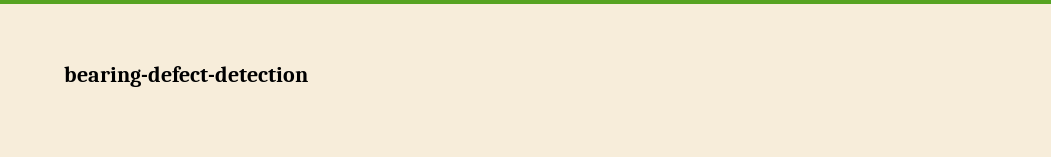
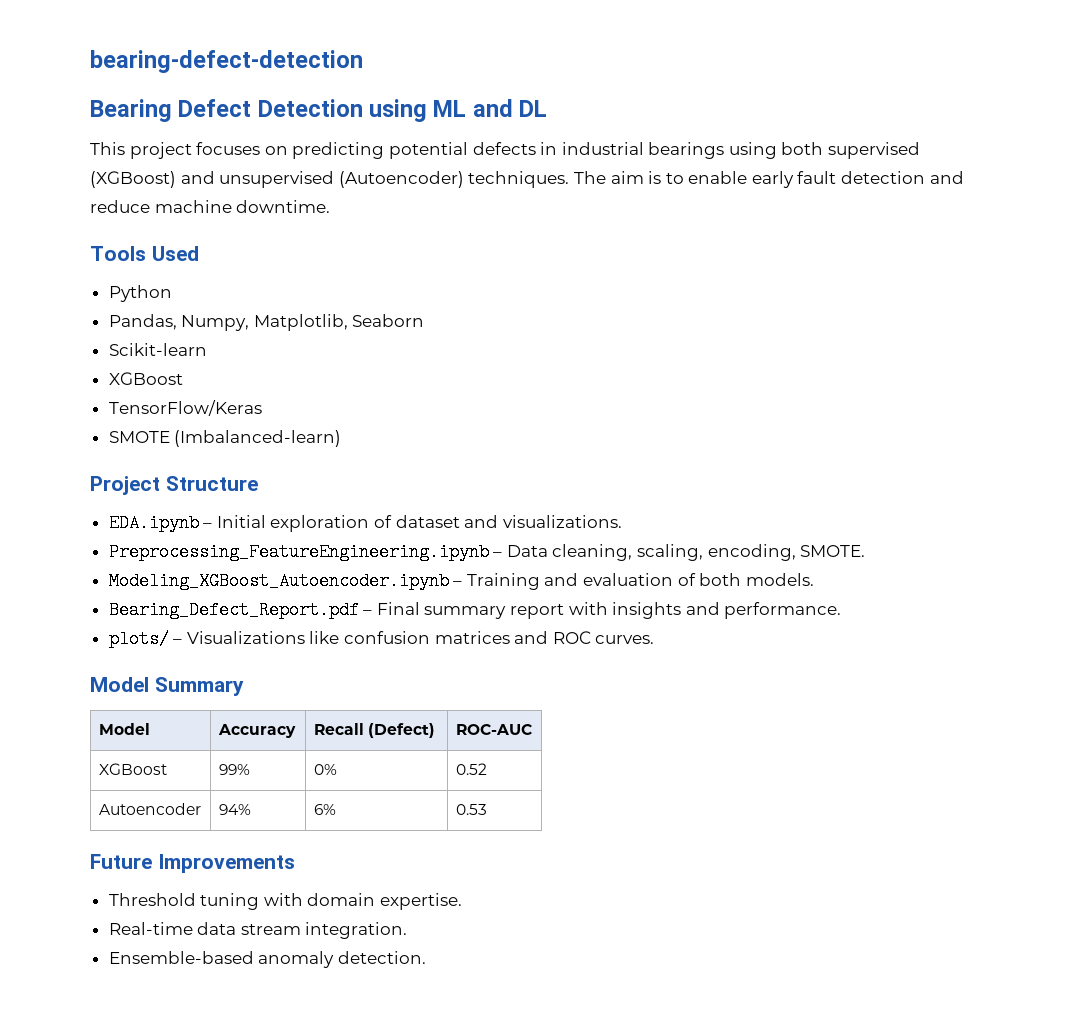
(308, 76) none -> [90,99,548,122] [90,142,921,159] [90,171,964,188] [90,200,331,213] [90,246,199,261] [108,285,172,302] [108,314,425,331] [108,343,207,356] [108,372,183,385] [108,400,262,416] [108,430,342,447] [90,476,258,495] [108,514,622,532] [108,543,866,561] [108,572,814,590] [108,601,842,619] [108,630,655,648] [90,677,244,696] [98,723,150,735] [217,724,296,738] [313,723,436,738] [455,724,532,735] [98,763,167,775] [218,764,250,775] [313,764,337,775] [455,763,487,775] [98,803,201,815] [218,804,251,815] [313,804,336,815] [455,804,487,815] [90,854,295,873] [108,893,463,910] [108,922,408,939] [108,951,426,968] // Bearing Defect Detection using ML and DL // This project focuses on predicting potential defects in industrial bearings using both supervised (XGBoost) and unsupervised (Autoencoder) techniques. The aim is to enable early fault detection and reduce machine downtime. // Tools Used // Python // Pandas, Numpy, Matplotlib, Seaborn // Scikit-learn // XGBoost // TensorFlow/Keras // SMOTE (Imbalanced-learn) // Project Structure // EDA.ipynb – Initial exploration of dataset and visualizations. // Preprocessing_FeatureEngineering.ipynb – Data cleaning, scaling, encoding, SMOTE. // Modeling_XGBoost_Autoencoder.ipynb – Training and evaluation of both models. // Bearing_Defect_Report.pdf – Final summary report with insights and performance. // plots/ – Visualizations like confusion matrices and ROC curves. // Model Summary // Model | Accuracy | Recall (Defect) | ROC-AUC // XGBoost | 99% | 0% | 0.52 // Autoencoder | 94% | 6% | 0.53 // Future Improvements // Threshold tuning with domain expertise. // Real-time data stream integration. // Ensemble-based anomaly detection.

